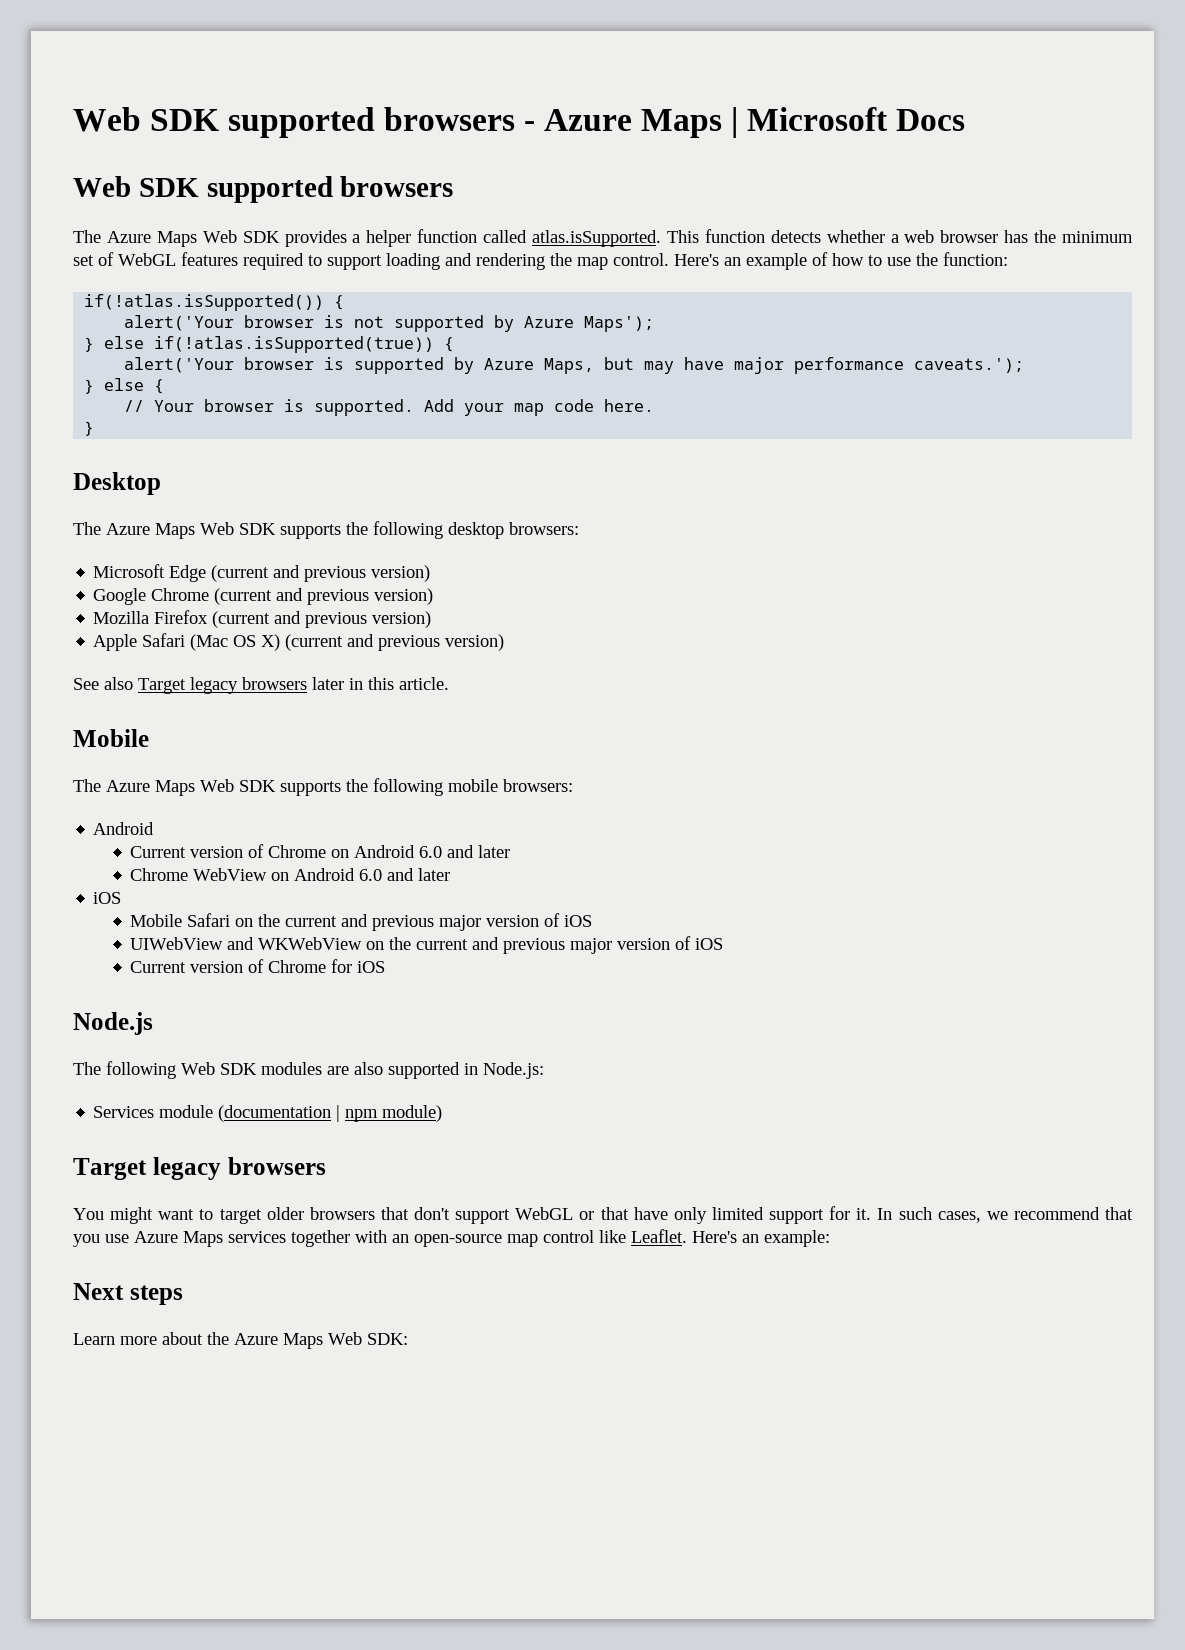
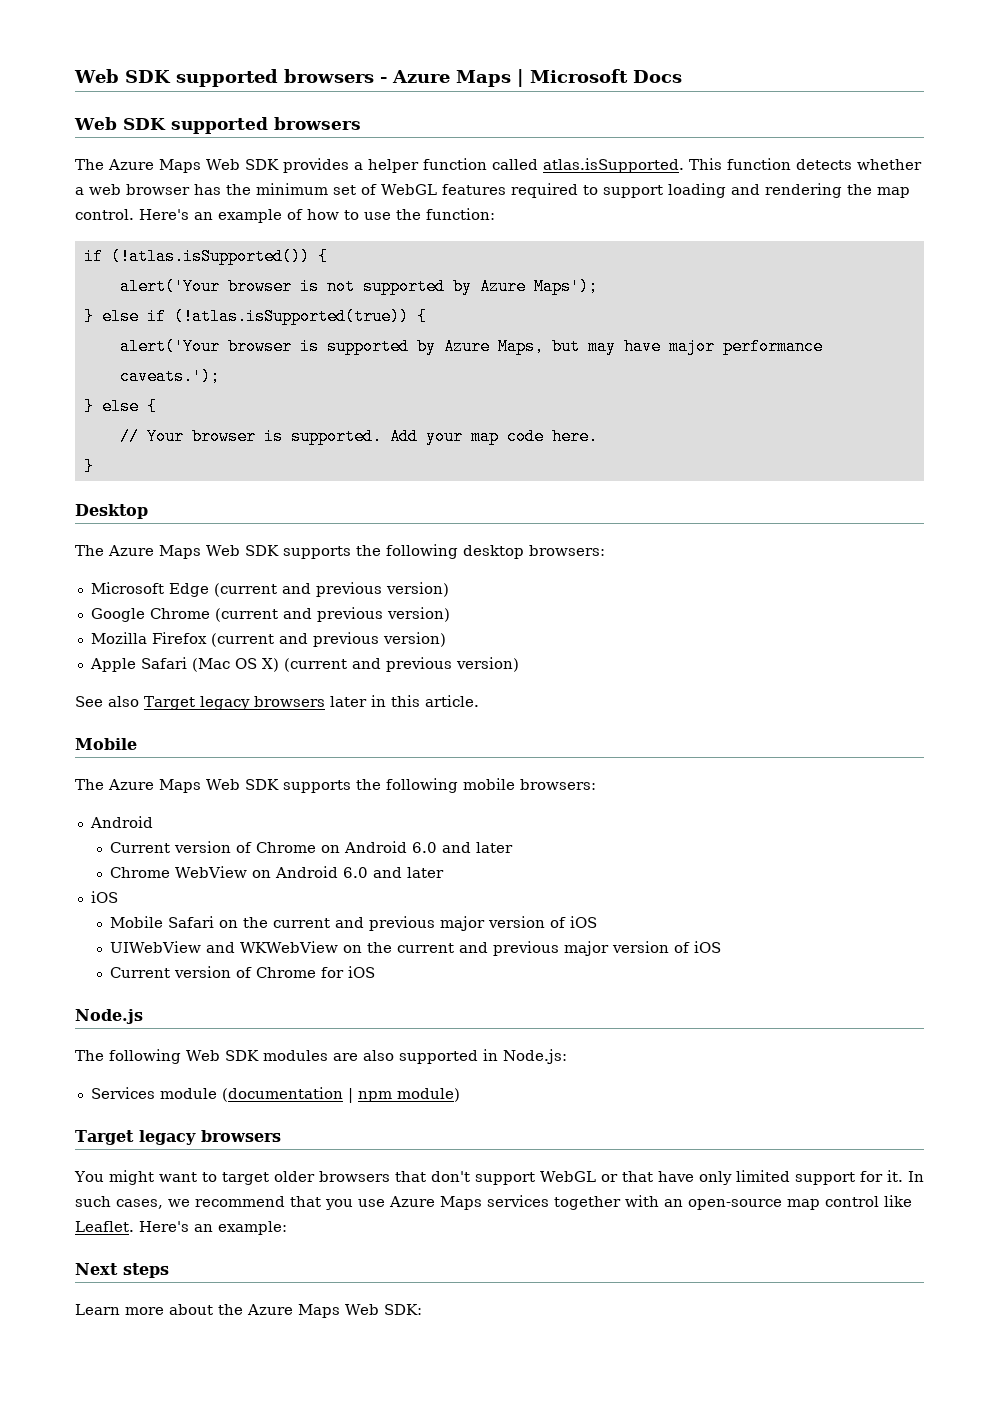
[84,294,325,311] if(!atlas.isSupported()) -> [83,248,310,265] if (!atlas.isSupported())
[154,336,435,353] if(!atlas.isSupported(true)) -> [146,308,409,325] if (!atlas.isSupported(true))

